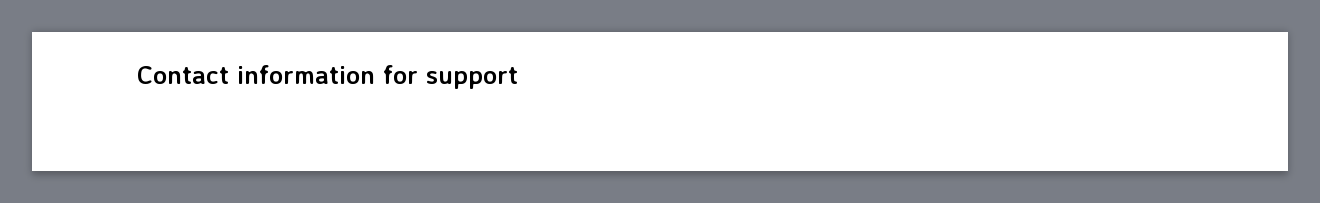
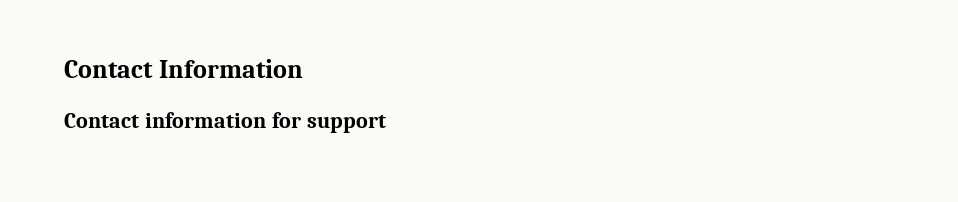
[137,66,229,84] Contact -> [64,59,303,78] [64,113,139,128] Contact Information // Contact

